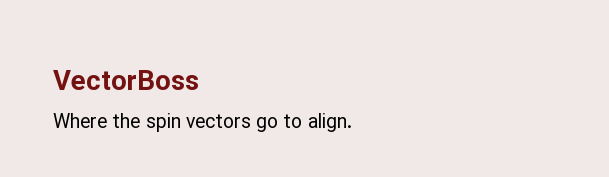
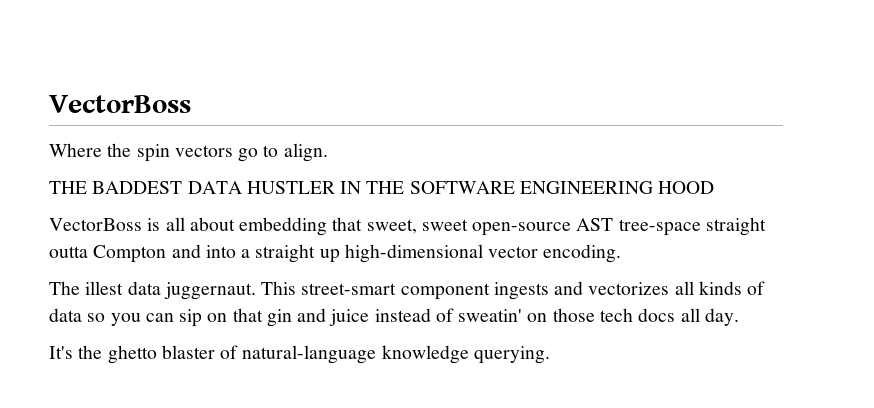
(352, 122) none -> [49,181,715,194] [49,217,766,236] [49,244,622,263] [49,281,766,300] [49,308,739,327] [49,345,550,364] // THE BADDEST DATA HUSTLER IN THE SOFTWARE ENGINEERING HOOD // VectorBoss is all about embedding that sweet, sweet open-source AST tree-space straight outta Compton and into a straight up high-dimensional vector encoding. // The illest data juggernaut. This street-smart component ingests and vectorizes all kinds of data so you can sip on that gin and juice instead of sweatin' on those tech docs all day. // It's the ghetto blaster of natural-language knowledge querying.

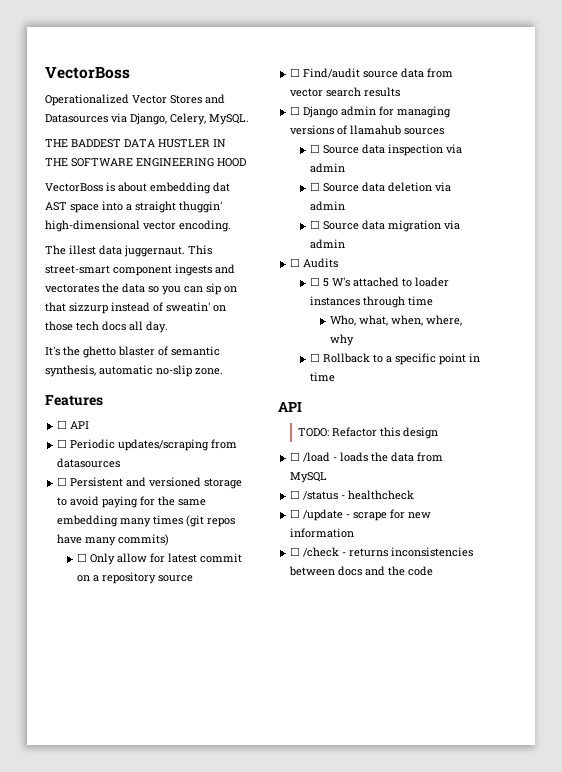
[49,143,328,162] Where the spin vectors go to align. -> [45,94,225,106] [45,113,249,125] Operationalized Vector Stores and Datasources via Django, Celery, MySQL.
[165,217,185,231] all -> (115, 187) none
[332,217,766,236] [49,244,201,263] that sweet, sweet open-source AST tree-space straight outta Compton and -> [213,182,230,192] [45,202,99,213] dat AST space
[319,249,340,263] up -> [179,201,222,213] thuggin'
[588,281,766,295] vectorizes all kinds of -> [45,283,119,293] vectorates the
[266,308,370,327] gin and juice -> [69,302,108,314] sizzurp
[242,345,550,364] natural-language knowledge querying. -> [171,346,220,356] [45,365,223,377] [45,395,103,406] [57,420,90,429] [57,439,238,451] [57,458,121,468] [57,477,243,489] [57,496,207,508] [57,515,236,527] [57,534,170,546] [77,553,243,565] [77,572,194,584] [290,68,454,78] [290,87,401,97] [290,106,452,118] [290,125,445,135] [310,144,463,156] [310,163,346,173] [310,182,452,192] [310,201,346,211] [310,220,461,232] [310,239,346,249] [290,258,339,268] [310,277,450,287] [310,296,434,308] [330,315,463,326] [330,334,355,346] [310,353,481,365] [310,372,336,382] [278,402,302,412] [297,427,438,439] [290,452,444,462] [290,472,328,483] [290,490,415,500] [290,509,432,521] [290,528,355,538] [290,547,474,557] [289,566,434,576] semantic synthesis, automatic no-slip zone. // Features // ☐ API // ☐ Periodic updates/scraping from datasources // ☐ Persistent and versioned storage to avoid paying for the same embedding many times (git repos have many commits) // ☐ Only allow for latest commit on a repository source // ☐ Find/audit source data from vector search results // ☐ Django admin for managing versions of llamahub sources // ☐ Source data inspection via admin // ☐ Source data deletion via admin // ☐ Source data migration via admin // ☐ Audits // ☐ 5 W's attached to loader instances through time // Who, what, when, where, why // ☐ Rollback to a specific point in time // API // TODO: Refactor this design // ☐ /load - loads the data from MySQL // ☐ /status - healthcheck // ☐ /update - scrape for new information // ☐ /check - returns inconsistencies between docs and the code

